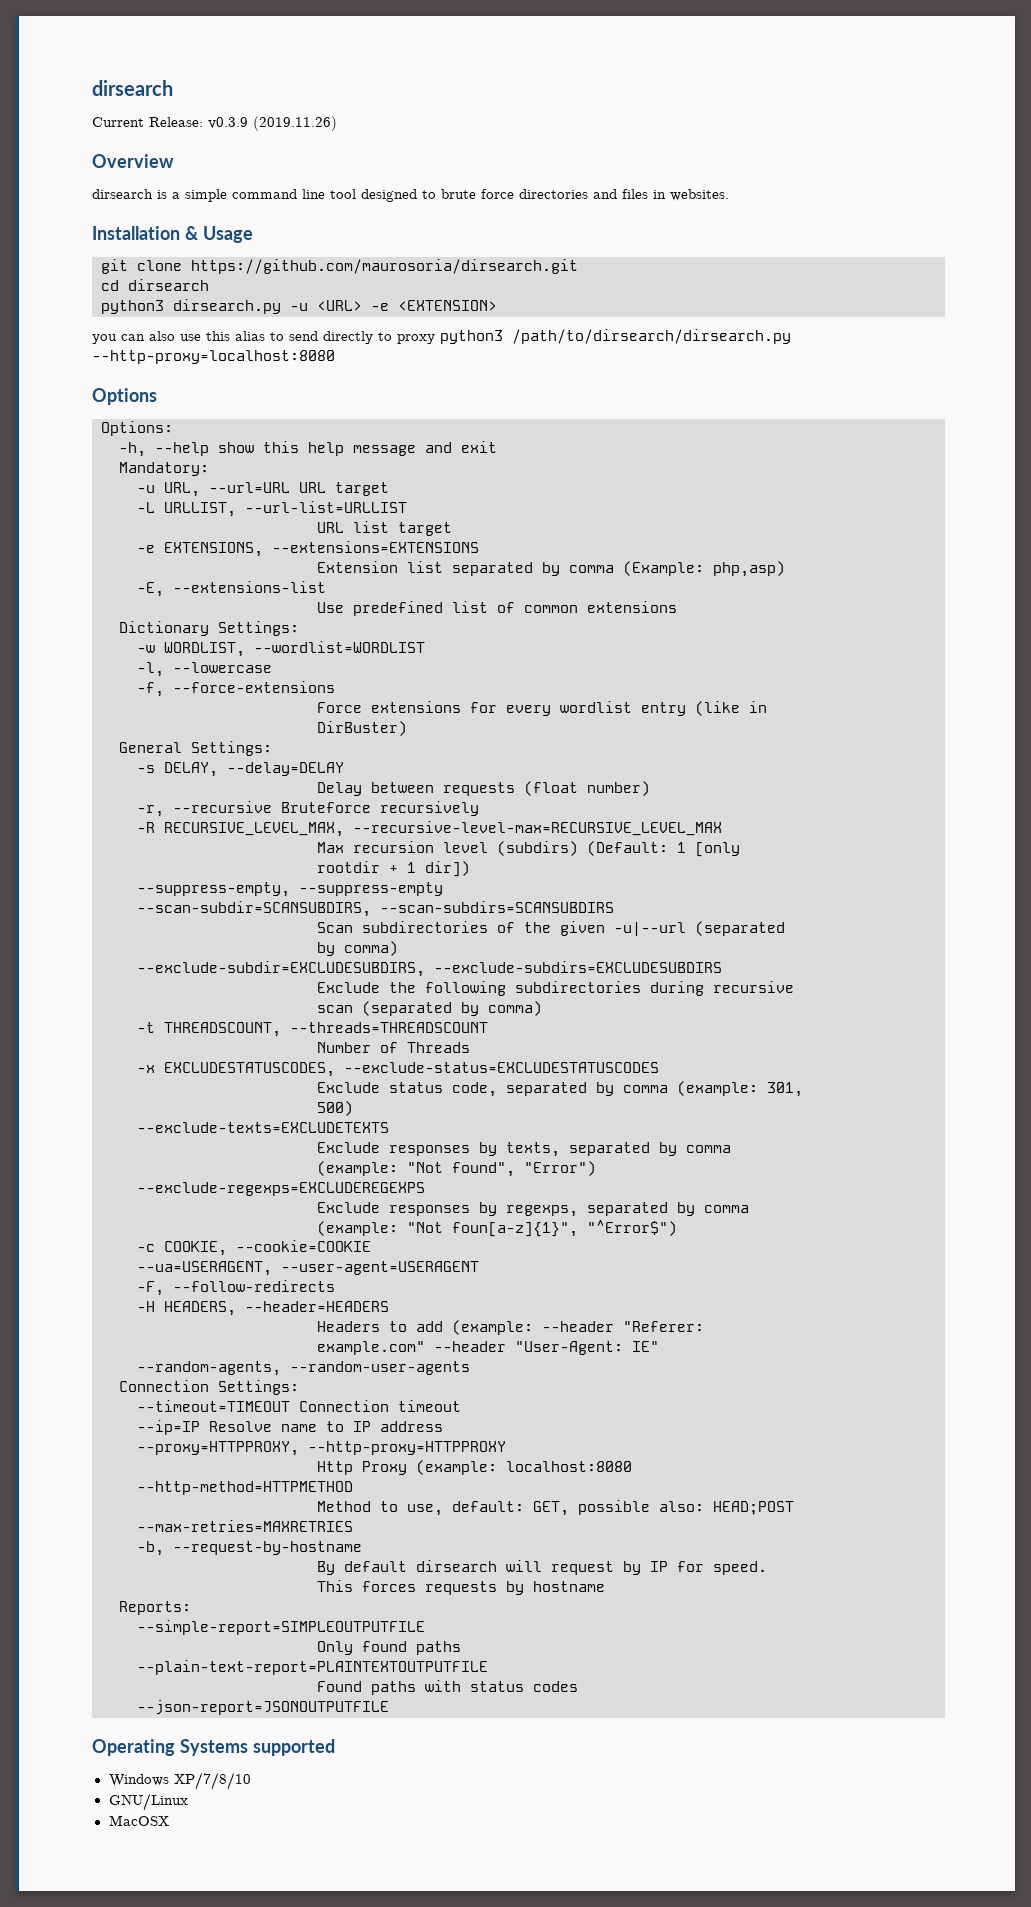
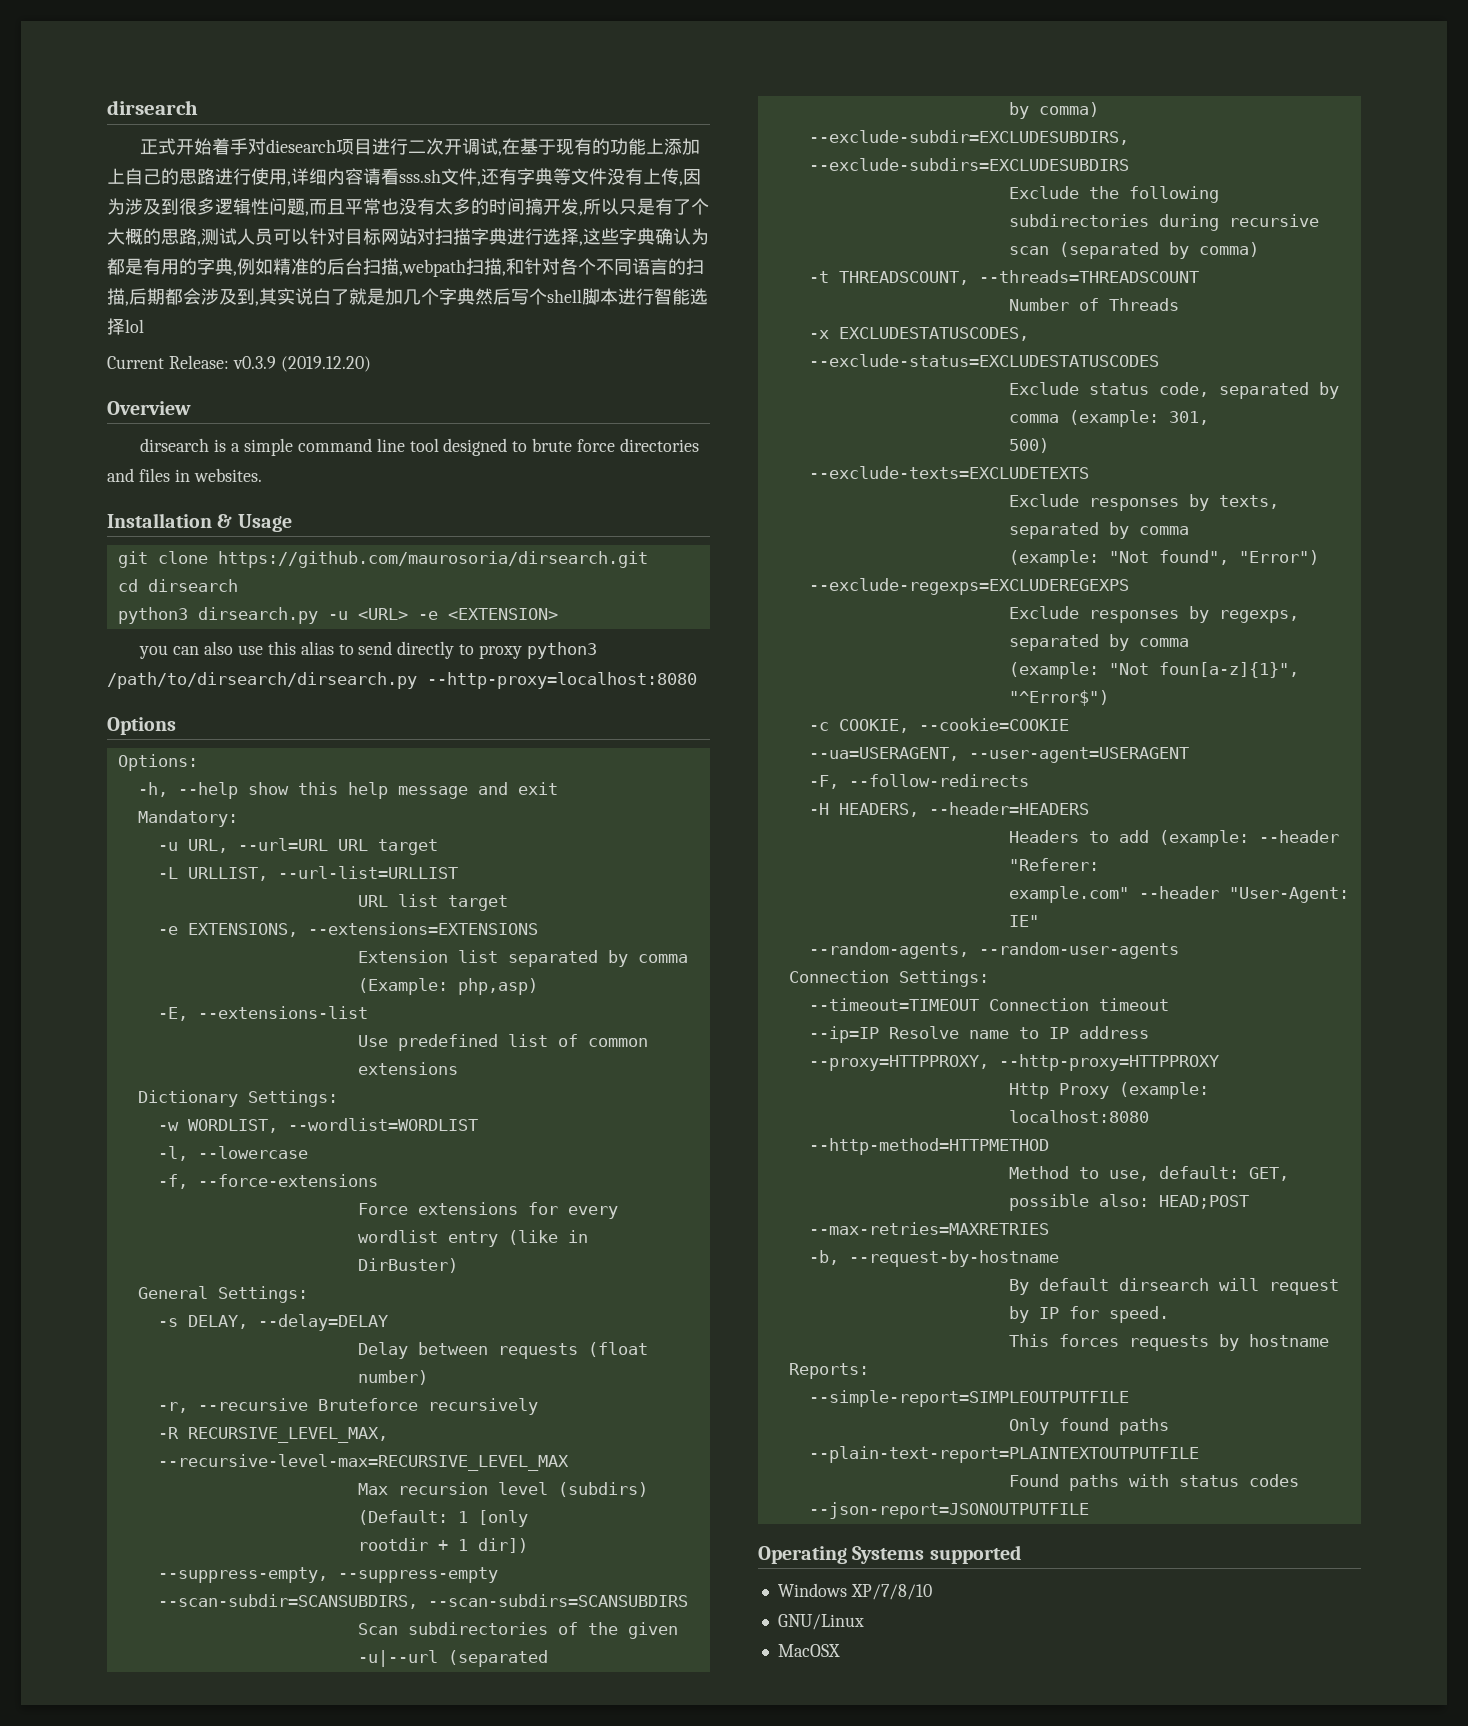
[92,80,173,96] dirsearch -> [107,100,198,115] [140,138,701,156] [107,168,701,186] [107,198,709,216] [107,228,709,246] [107,258,704,277] [107,288,708,306] [107,318,144,335] dirsearch // 正式开始着手对diesearch项目进行二次开调试,在基于现有的功能上添加上自己的思路进行使用,详细内容请看sss.sh文件,还有字典等文件没有上传,因为涉及到很多逻辑性问题,而且平常也没有太多的时间搞开发,所以只是有了个大概的思路,测试人员可以针对目标网站对扫描字典进行选择,这些字典确认为都是有用的字典,例如精准的后台扫描,webpath扫描,和针对各个不同语言的扫描,后期都会涉及到,其实说白了就是加几个字典然后写个shell脚本进行智能选择lol
[253,116,337,131] (2019.11.26) -> [280,356,371,372] (2019.12.20)

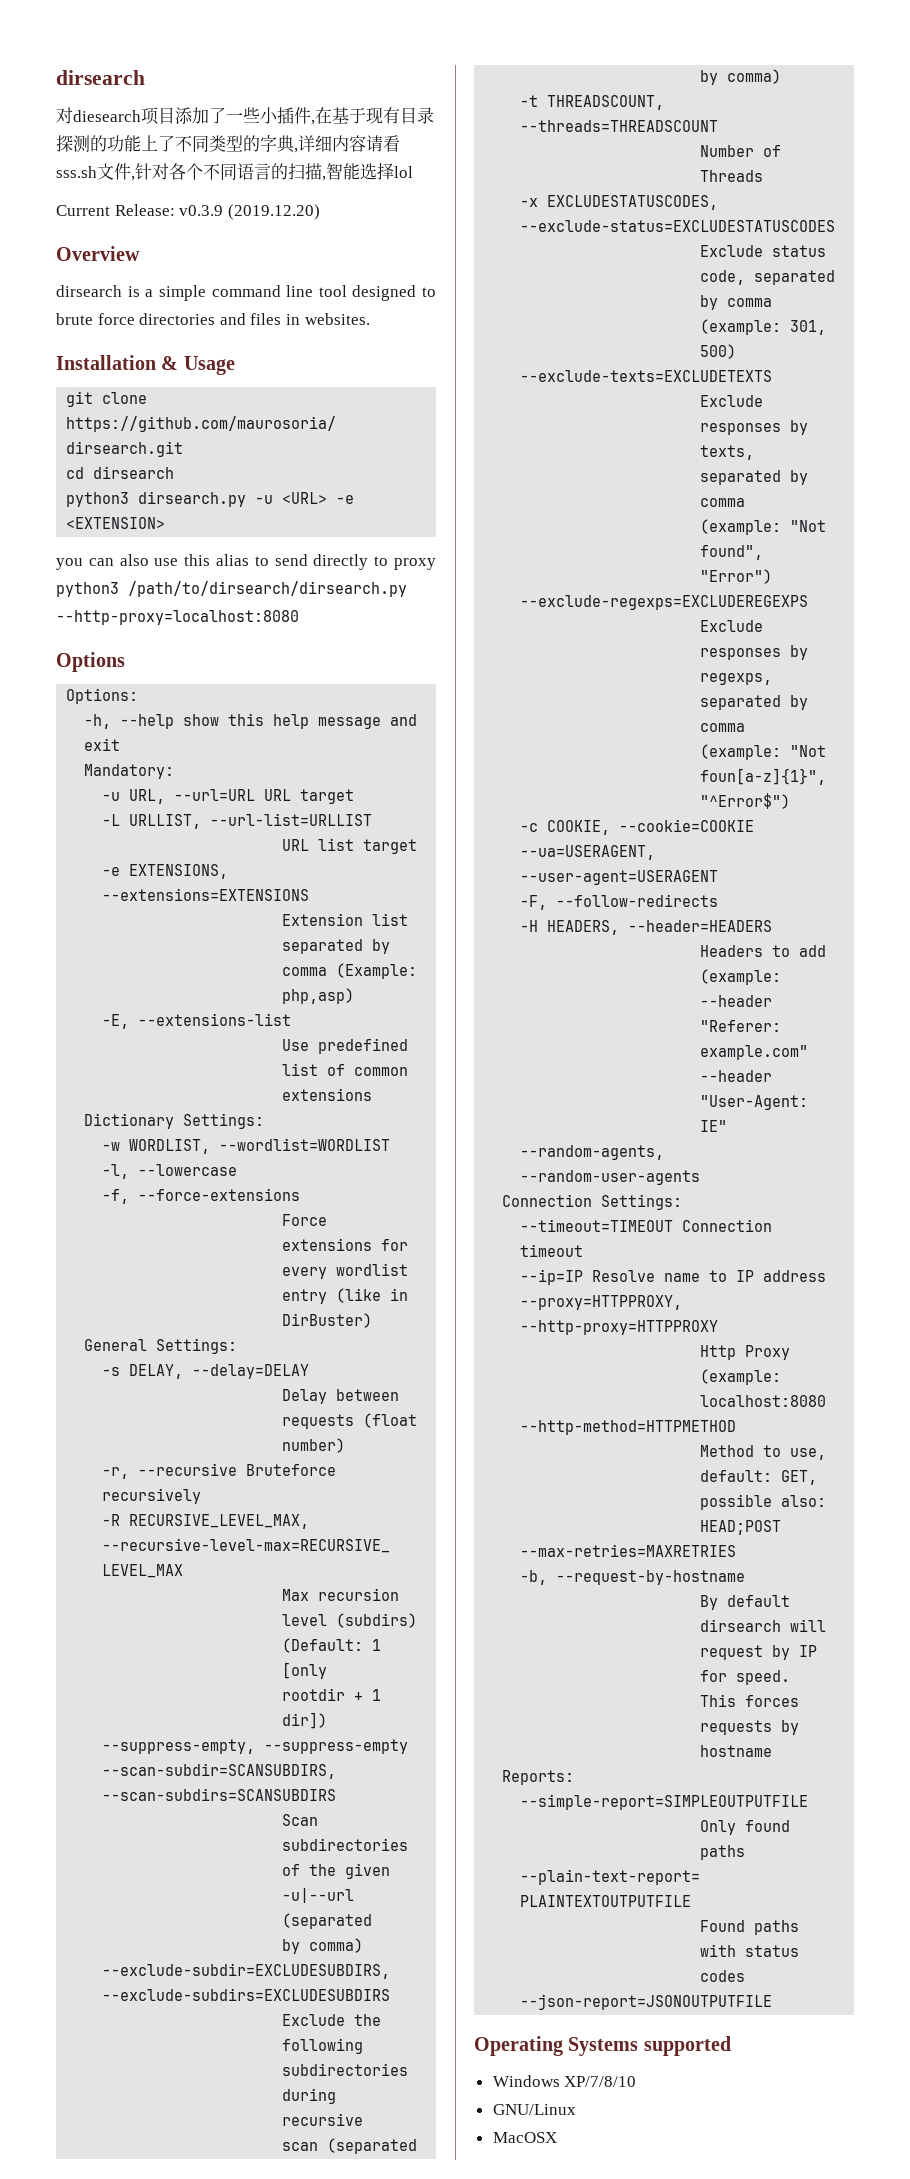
[107,100,198,115] [140,138,701,156] [107,168,287,185] dirsearch // 正式开始着手对diesearch项目进行二次开调试,在基于现有的功能上添加上自己的思路进行使用 -> [56,70,145,85] [56,107,434,125] [56,135,295,153] dirsearch // 对diesearch项目添加了一些小插件,在基于现有目录探测的功能上了不同类型的字典
[481,168,701,186] [107,198,709,216] [107,228,709,246] [107,258,524,277] 还有字典等文件没有上传,因为涉及到很多逻辑性问题,而且平常也没有太多的时间搞开发,所以只是有了个大概的思路,测试人员可以针对目标网站对扫描字典进行选择,这些字典确认为都是有用的字典,例如精准的后台扫描,webpath扫描,和 -> (135, 178) none
[129,288,654,306] 后期都会涉及到,其实说白了就是加几个字典然后写个shell脚本进行 -> (326, 178) none

